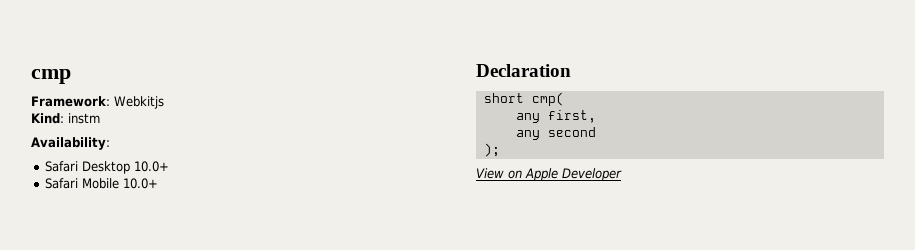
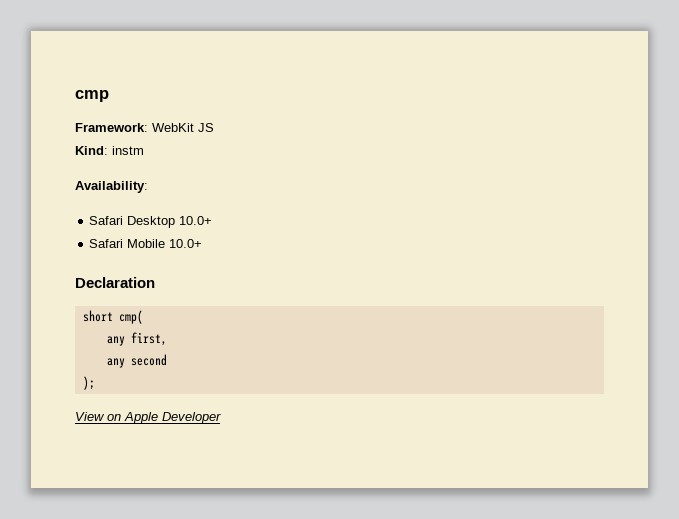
[114,96,164,109] Webkitjs -> [152,123,214,132] WebKit JS

